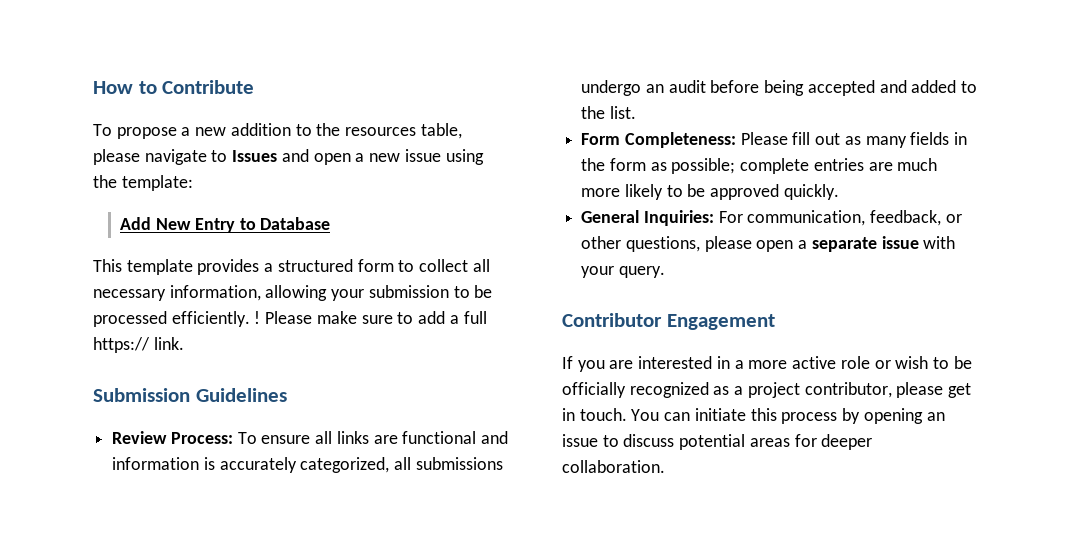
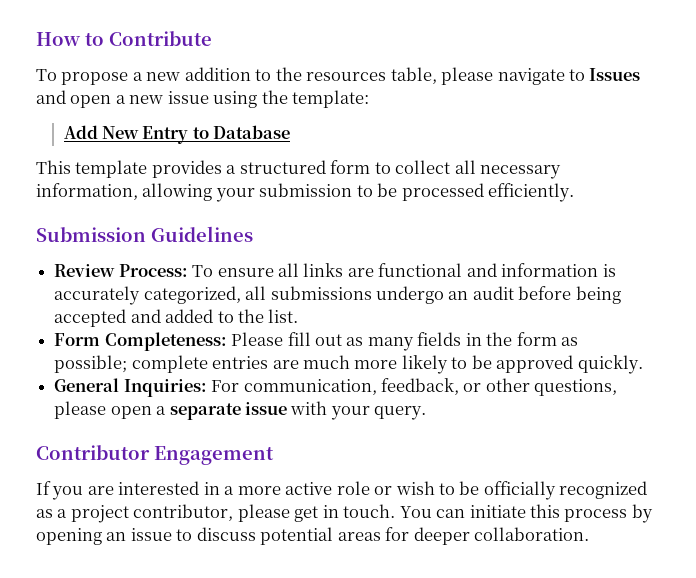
[254,311,487,324] [93,337,184,353] ! Please make sure to add a full https:// link. -> (575, 192) none

